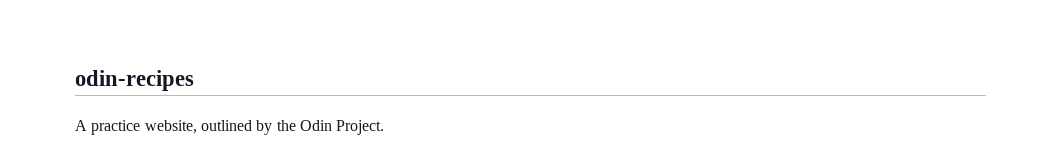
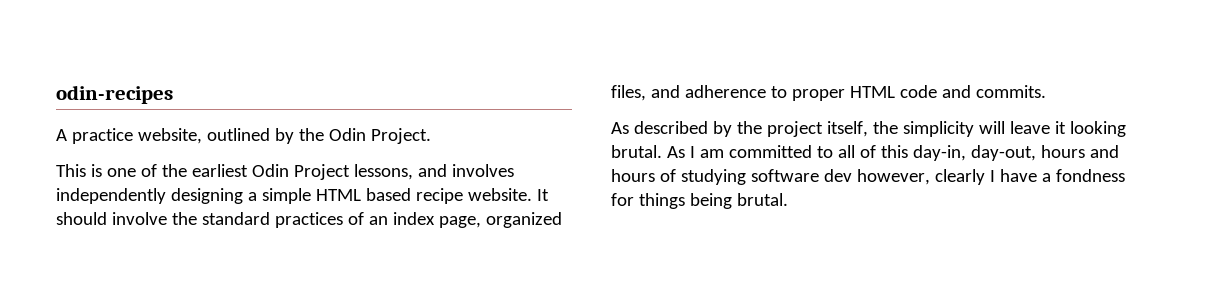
(385, 127) none -> [56,164,514,180] [56,188,549,204] [56,212,562,228] [611,85,1046,101] [611,121,1126,137] [611,145,1119,161] [611,169,1125,185] [611,193,788,209] // This is one of the earliest Odin Project lessons, and involves independently designing a simple HTML based recipe website. It should involve the standard practices of an index page, organized files, and adherence to proper HTML code and commits. // As described by the project itself, the simplicity will leave it looking brutal. As I am committed to all of this day-in, day-out, hours and hours of studying software dev however, clearly I have a fondness for things being brutal.

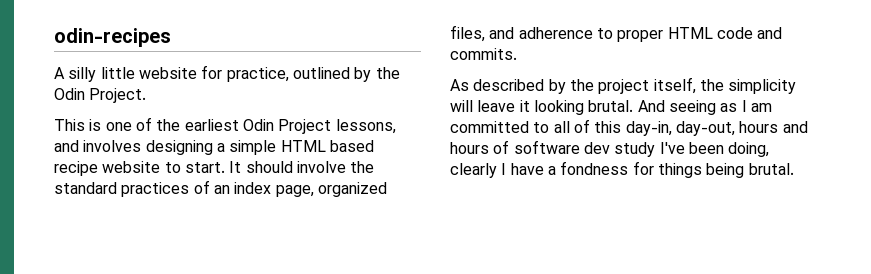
[71,128,202,144] practice website, -> [68,65,289,82] silly little website for practice,
[56,188,166,204] independently -> (142, 146) none
[467,188,532,201] website. -> [102,161,225,173] website to start.
[666,146,685,158] As -> [637,100,738,115] And seeing as
[680,169,746,185] studying -> (510, 147) none
[856,169,930,185] however, -> [614,142,770,157] study I've been doing,

